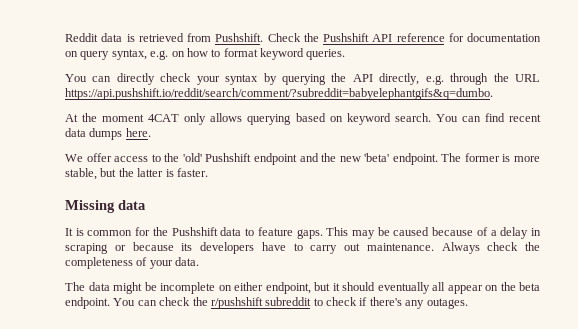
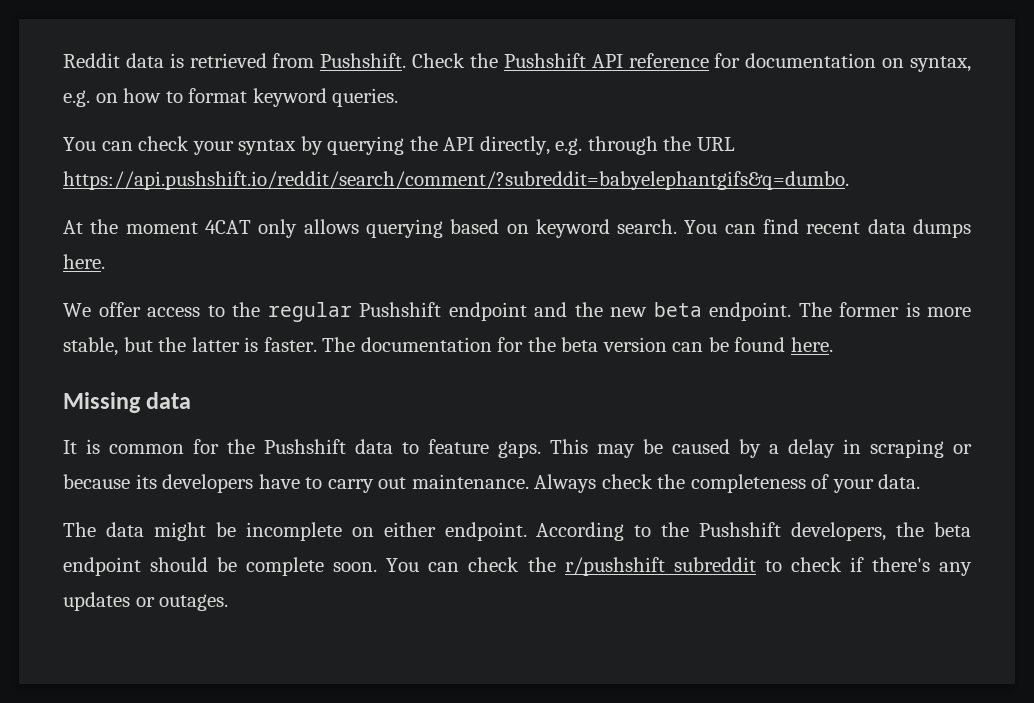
[80,51,110,60] query -> (905, 63) none
[116,73,155,85] directly -> (133, 146) none
[182,153,202,162] 'old' -> [267,302,352,322] regular
[364,153,390,162] 'beta' -> [653,302,702,317] beta
(208, 172) none -> [322,337,834,352] The documentation for the beta version can be found here.
[432,227,488,236] because of -> [739,439,761,458] by
[265,282,540,294] [65,297,110,309] endpoint, but it should eventually all appear on the beta endpoint. -> [444,522,972,541] [63,557,378,576] endpoint. According to the Pushshift developers, the beta endpoint should be complete soon.
(425, 304) none -> [63,592,155,611] updates or

